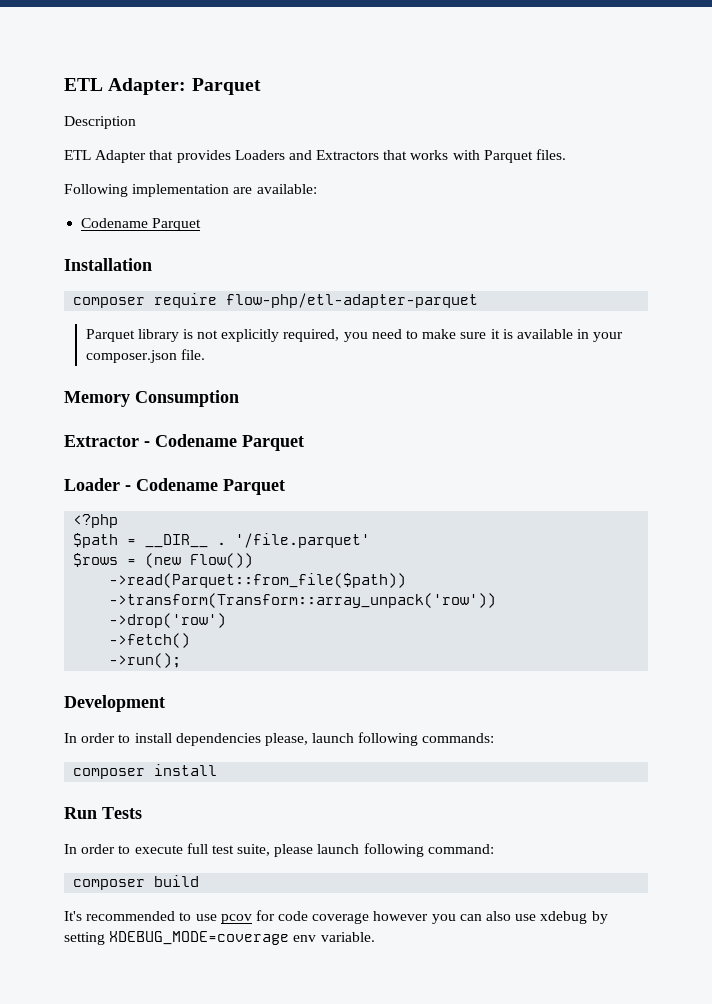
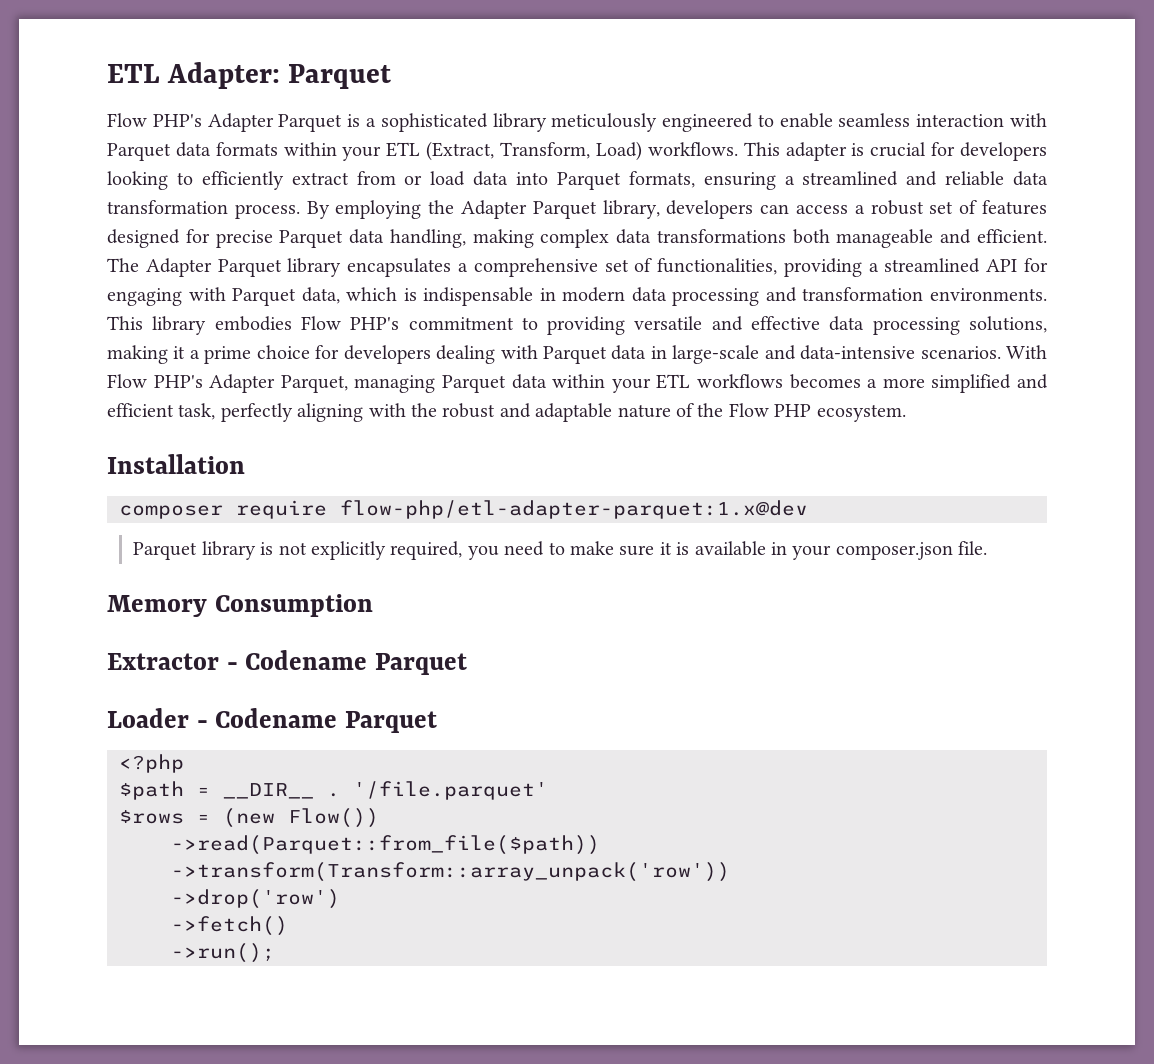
[64,116,136,129] [64,149,567,163] [64,184,317,197] [81,218,202,231] Description // ETL Adapter that provides Loaders and Extractors that works with Parquet files. // Following implementation are available: // Codename Parquet -> [107,113,1048,132] [107,141,1047,161] [107,171,1048,190] [107,200,1047,219] [107,229,1047,248] [107,258,1049,277] [107,287,1047,306] [107,316,1047,335] [107,345,1047,364] [107,374,1049,393] [107,403,906,422] Flow PHP's Adapter Parquet is a sophisticated library meticulously engineered to enable seamless interaction with Parquet data formats within your ETL (Extract, Transform, Load) workflows. This adapter is crucial for developers looking to efficiently extract from or load data into Parquet formats, ensuring a streamlined and reliable data transformation process. By employing the Adapter Parquet library, developers can access a robust set of features designed for precise Parquet data handling, making complex data transformations both manageable and efficient. The Adapter Parquet library encapsulates a comprehensive set of functionalities, providing a streamlined API for engaging with Parquet data, which is indispensable in modern data processing and transformation environments. This library embodies Flow PHP's commitment to providing versatile and effective data processing solutions, making it a prime choice for developers dealing with Parquet data in large-scale and data-intensive scenarios. With Flow PHP's Adapter Parquet, managing Parquet data within your ETL workflows becomes a more simplified and efficient task, perfectly aligning with the robust and adaptable nature of the Flow PHP ecosystem.
[226,293,479,308] flow-php/etl-adapter-parquet -> [340,500,808,519] flow-php/etl-adapter-parquet:1.x@dev
[64,695,165,712] [64,732,495,746] [73,764,218,779] [64,807,142,819] [64,843,494,857] [73,875,200,890] [64,910,608,924] [64,931,375,945] // Development // In order to install dependencies please, launch following commands: // composer install // Run Tests // In order to execute full test suite, please launch following command: // composer build // It's recommended to use pcov for code coverage however you can also use xdebug by setting XDEBUG_MODE=coverage env variable. -> (275, 953) none

